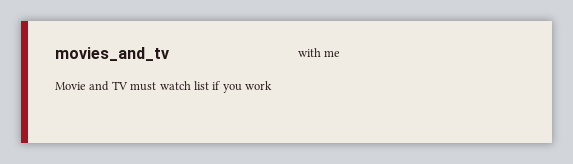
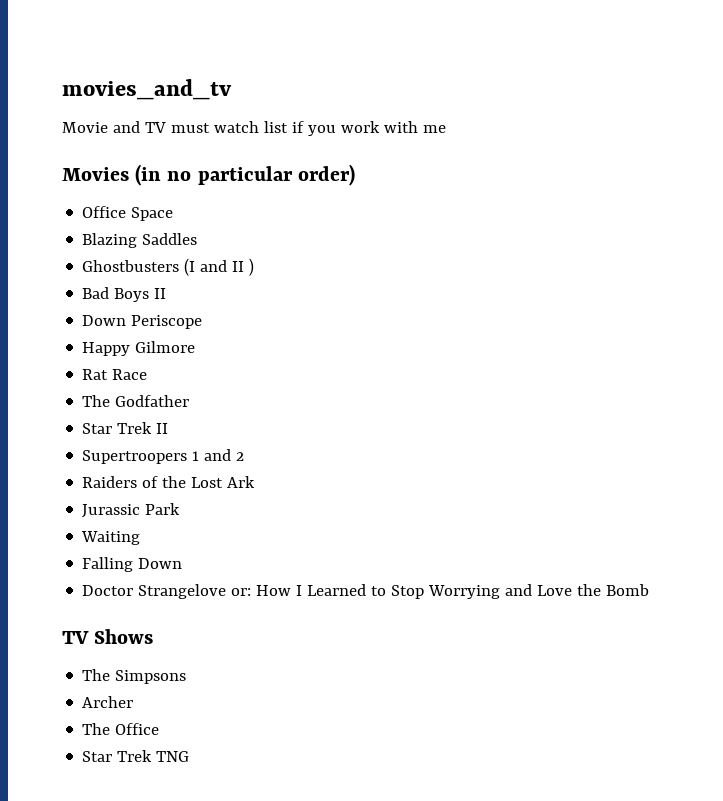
(341, 53) none -> [62,164,355,186] [82,206,174,221] [82,233,198,248] [82,258,255,276] [82,287,167,302] [82,315,203,329] [82,341,196,356] [82,369,148,380] [82,395,190,407] [82,422,169,434] [82,449,245,464] [82,476,256,488] [82,503,181,518] [81,531,141,545] [82,557,183,572] [82,584,650,599] [62,629,154,644] [82,669,187,684] [82,696,134,708] [82,723,160,735] [82,750,190,762] // Movies (in no particular order) // Office Space // Blazing Saddles // Ghostbusters (I and II ) // Bad Boys II // Down Periscope // Happy Gilmore // Rat Race // The Godfather // Star Trek II // Supertroopers 1 and 2 // Raiders of the Lost Ark // Jurassic Park // Waiting // Falling Down // Doctor Strangelove or: How I Learned to Stop Worrying and Love the Bomb // TV Shows // The Simpsons // Archer // The Office // Star Trek TNG

